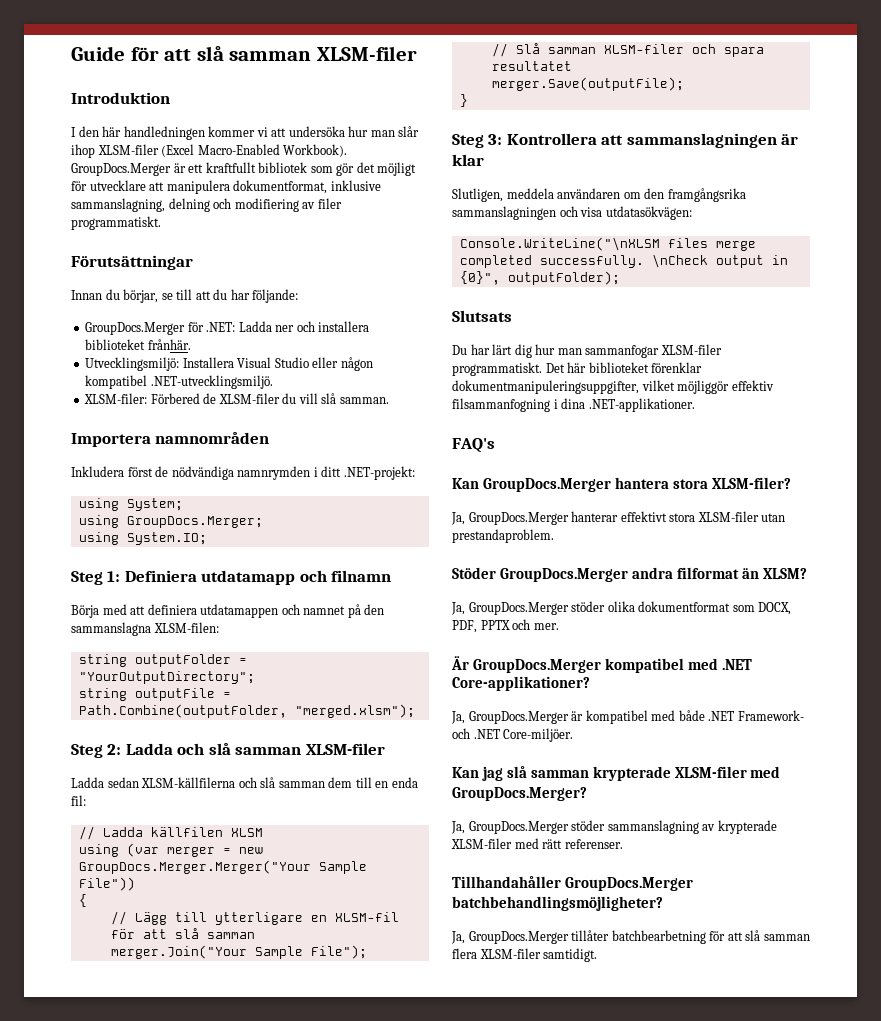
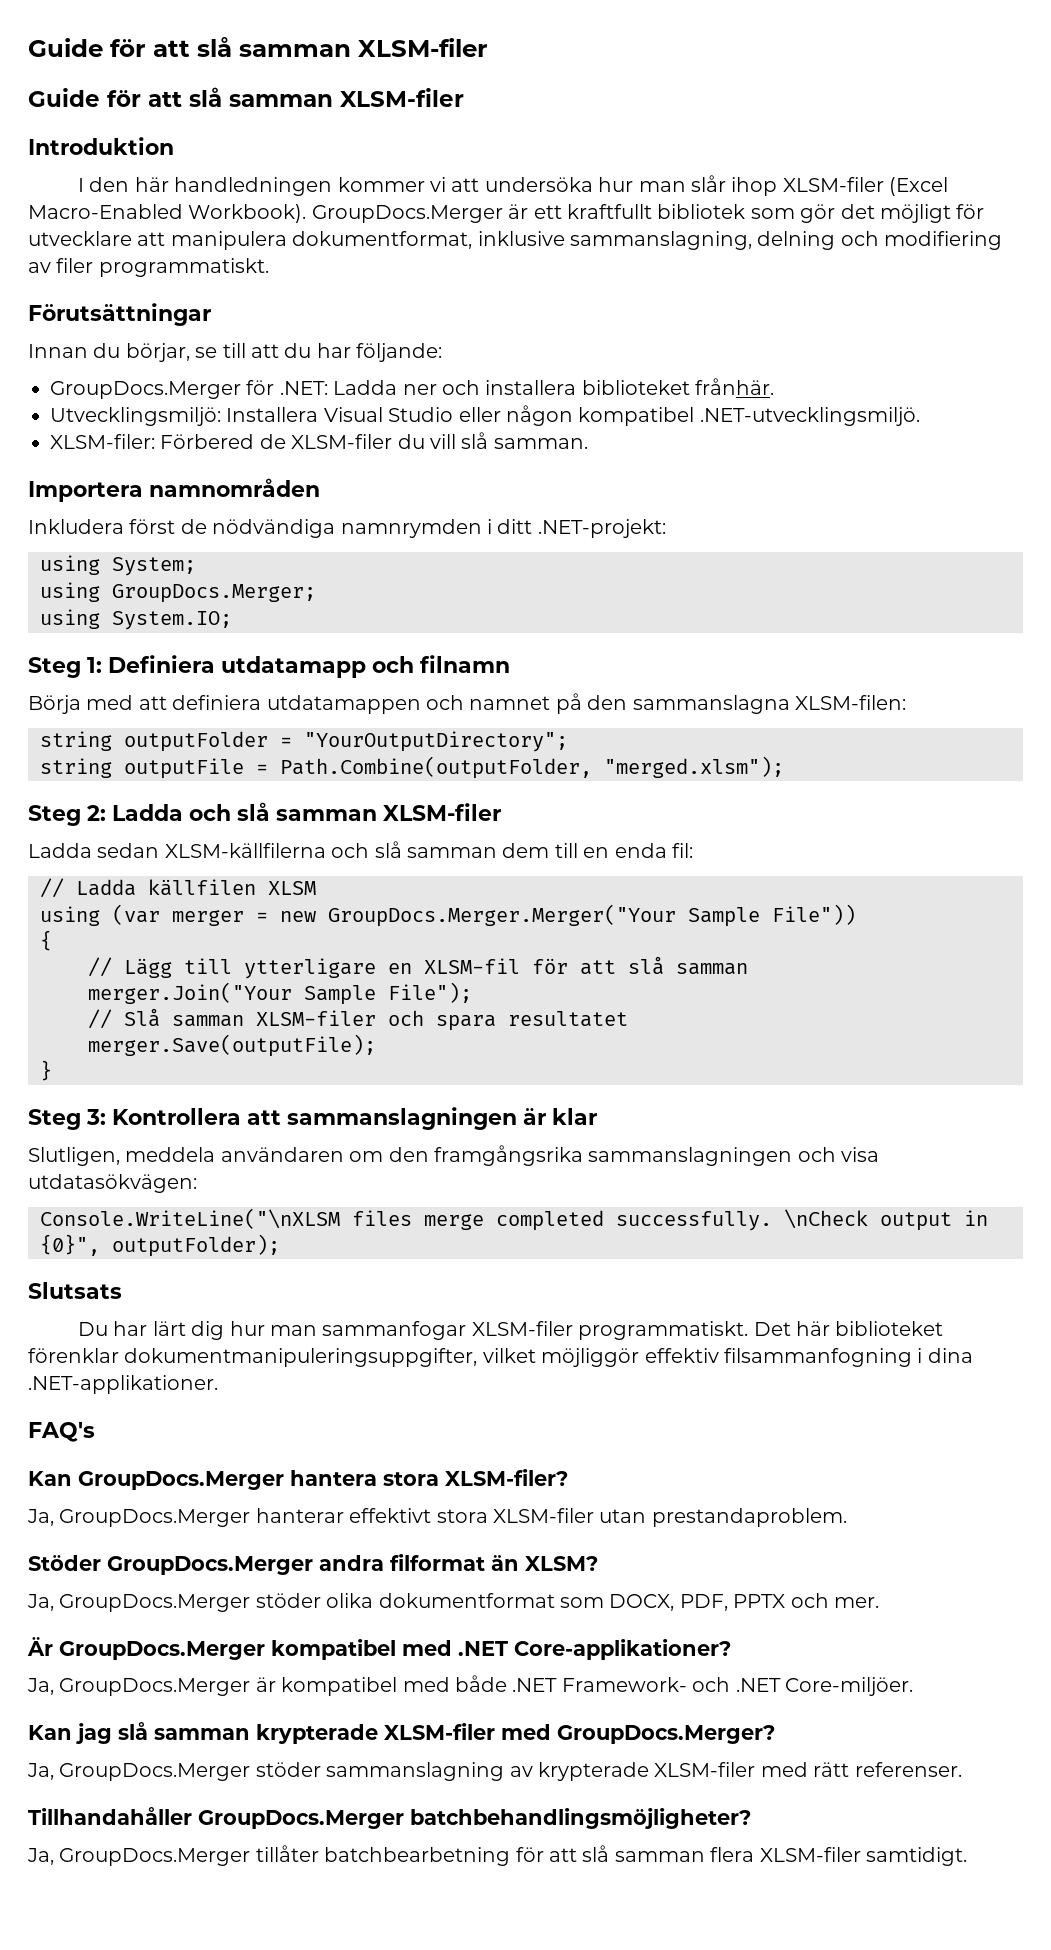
[71,46,417,61] Guide för att slå samman XLSM-filer -> [28,37,488,57] [28,87,464,107] Guide för att slå samman XLSM-filer // Guide för att slå samman XLSM-filer

